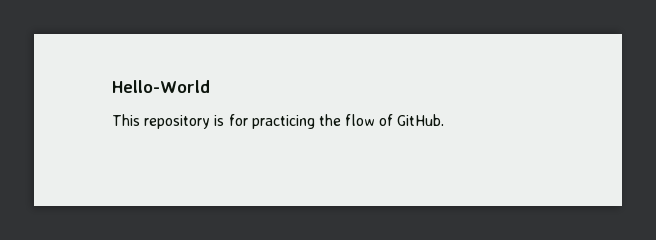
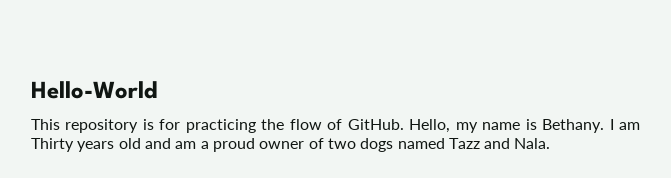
(445, 120) none -> [409,119,641,133] [31,138,551,152] Hello, my name is Bethany. I am Thirty years old and am a proud owner of two dogs named Tazz and Nala.

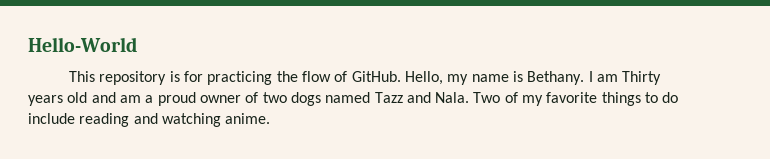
(551, 143) none -> [473,92,679,106] [28,113,271,127] Two of my favorite things to do include reading and watching anime.

